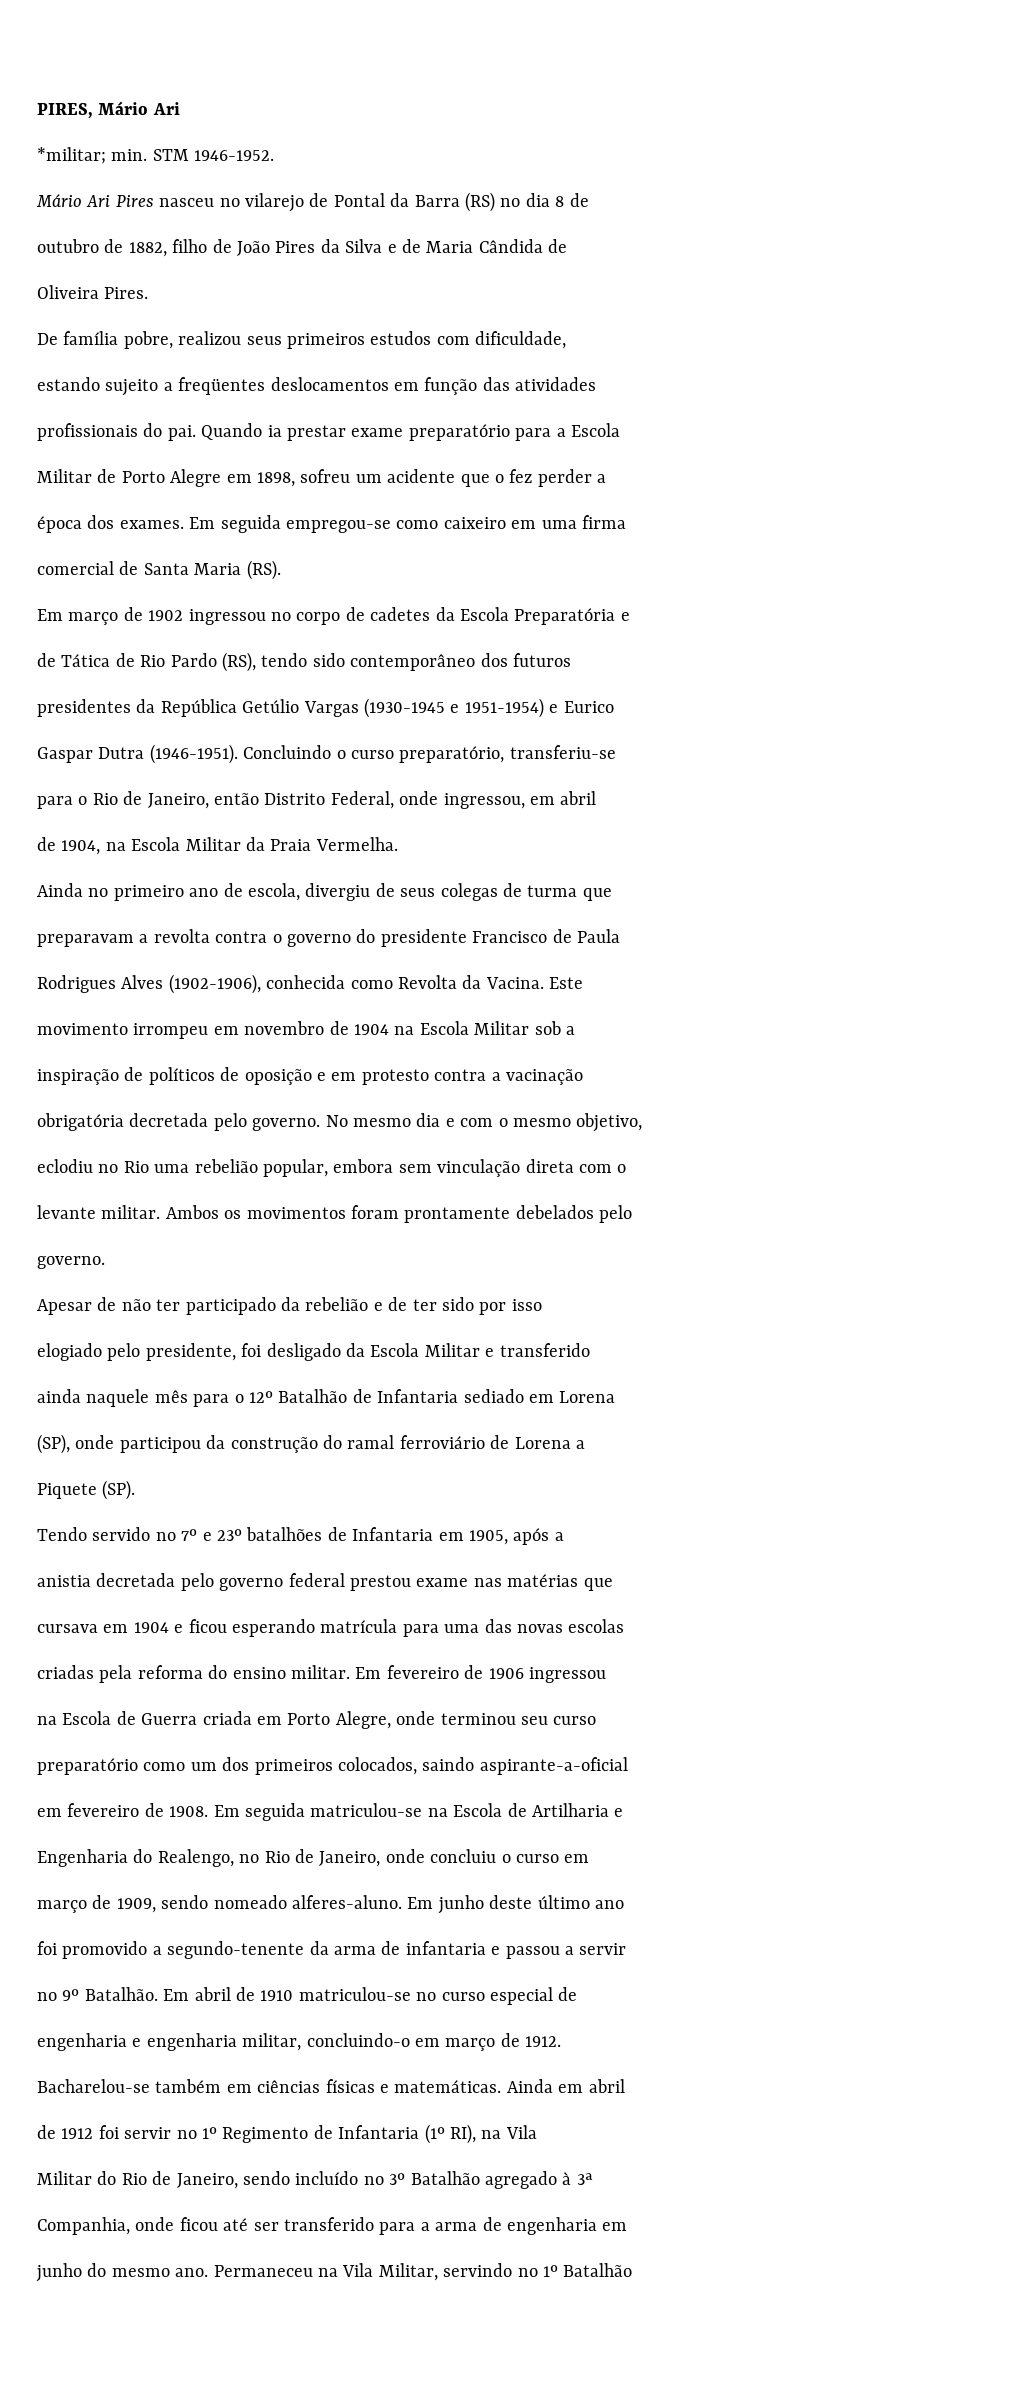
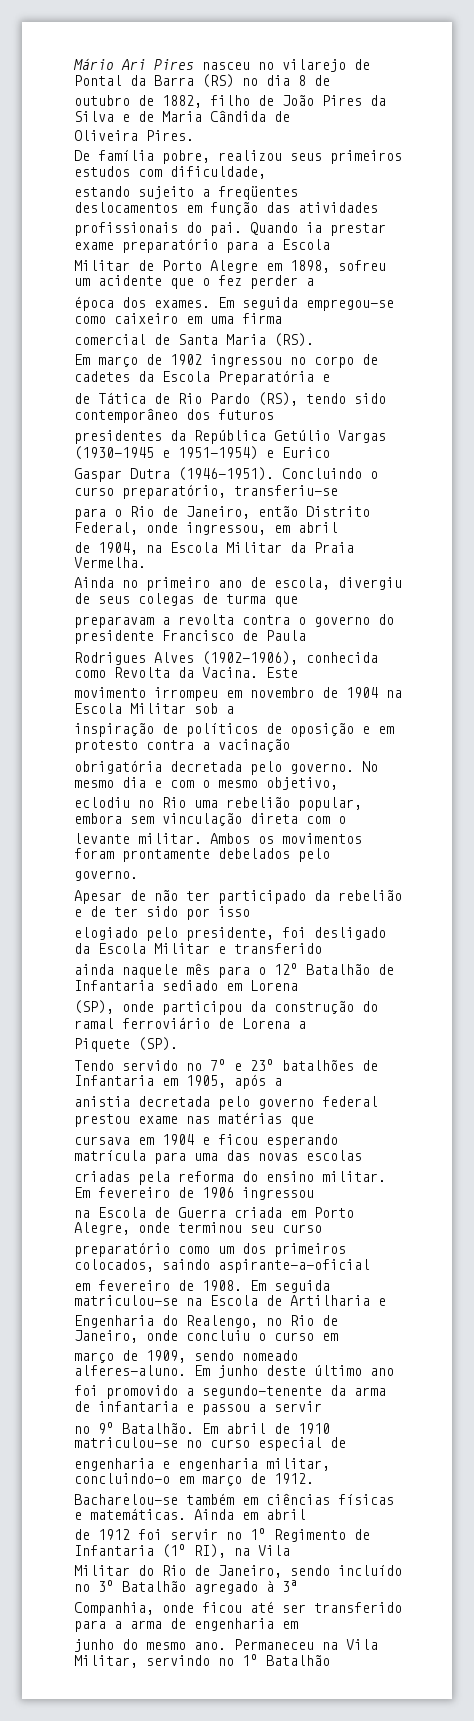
[37,101,180,119] [37,147,275,164] PIRES, Mário Ari // *militar; min. STM 1946-1952. // -> (73, 64) none

